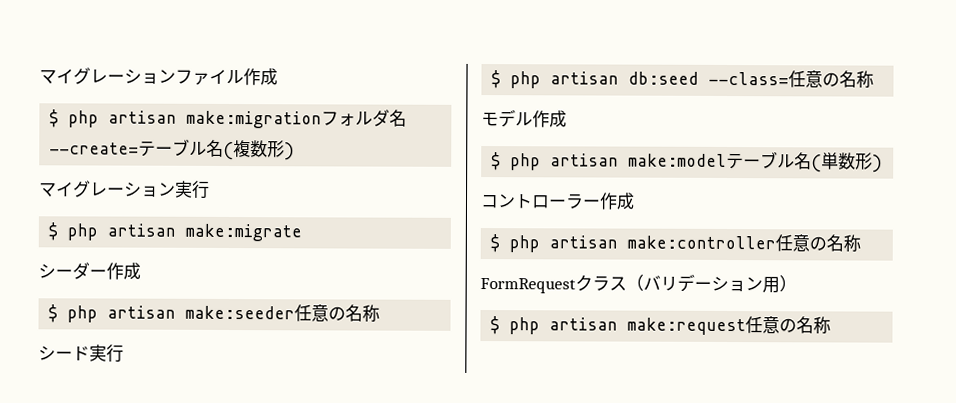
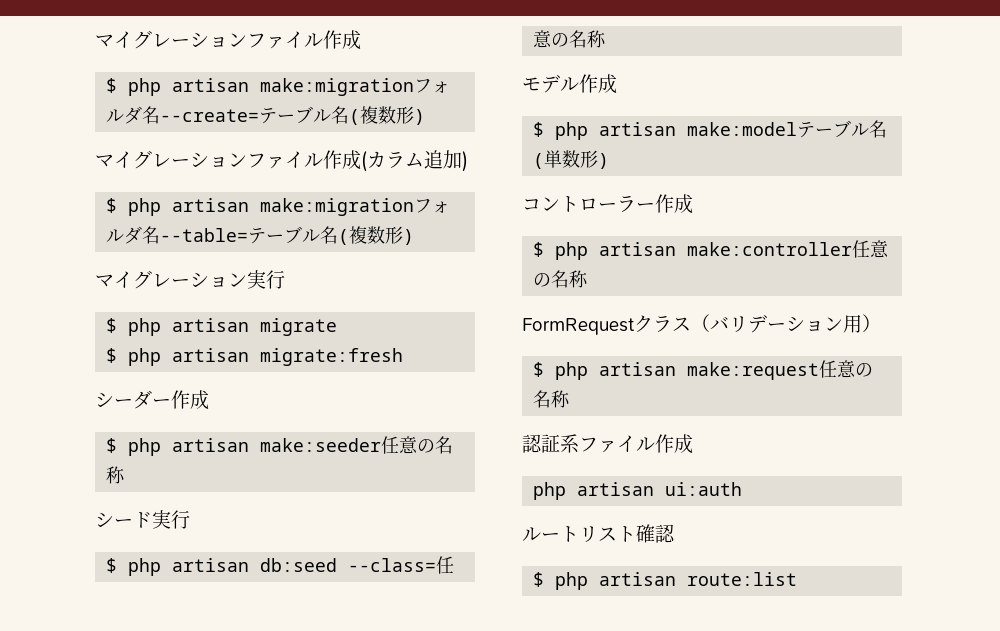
(296, 151) none -> [95,150,468,172] [106,198,451,216] [106,226,415,245] // マイグレーションファイル作成(カラム追加) // $ php artisan make:migrationフォルダ名--table=テーブル名(複数形)
[185,223,303,242] make:migrate -> [260,318,338,336] [106,348,404,366] migrate // $ php artisan migrate:fresh
(832, 325) none -> [522,434,693,454] [533,482,743,500] [522,524,675,543] [533,572,798,590] // 認証系ファイル作成 // php artisan ui:auth // ルートリスト確認 // $ php artisan route:list

